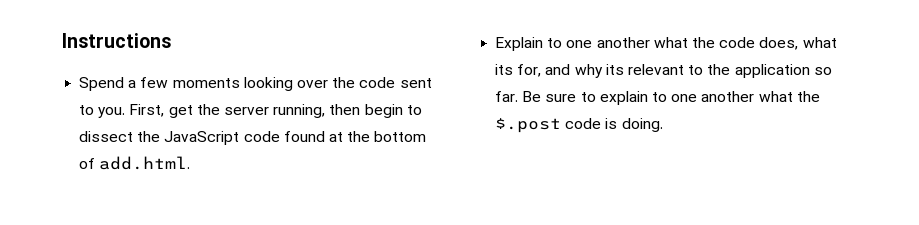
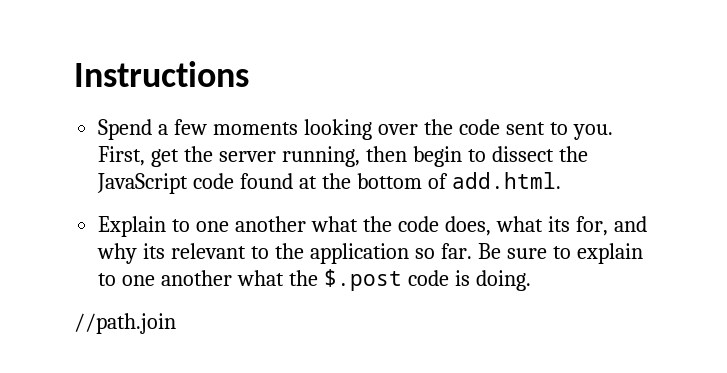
(663, 125) none -> [74,313,176,334] // //path.join

